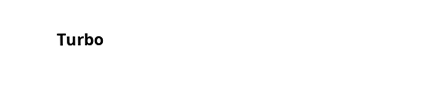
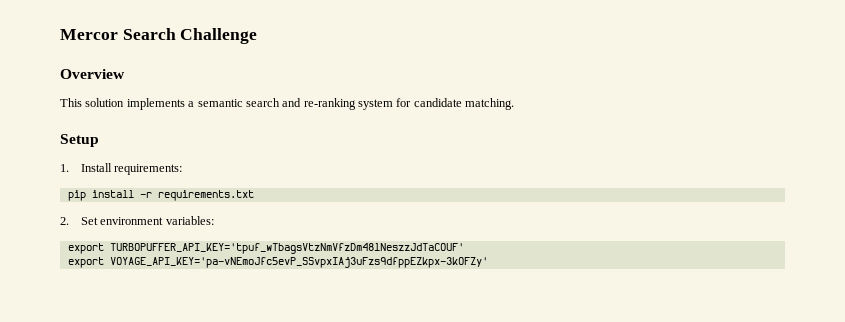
[56,33,104,46] Turbo -> [60,28,258,44] [60,69,125,79] [60,98,515,110] [60,134,99,147] [60,163,183,175] [67,190,254,201] [60,216,214,225] [67,243,464,254] [67,257,488,268] Mercor Search Challenge // Overview // This solution implements a semantic search and re-ranking system for candidate matching. // Setup // 1. Install requirements: // pip install -r requirements.txt // 2. Set environment variables: // export TURBOPUFFER_API_KEY='tpuf_wTbagsVtzNmVfzDm48lNeszzJdTaCOUF' // export VOYAGE_API_KEY='pa-vNEmoJfc5evP_SSvpxIAj3uFzs9dfppEZkpx-3kOFZy'

